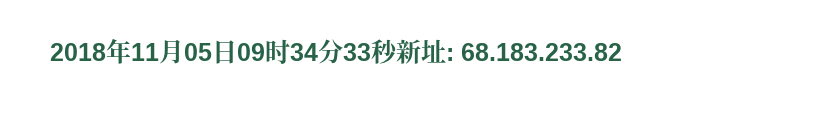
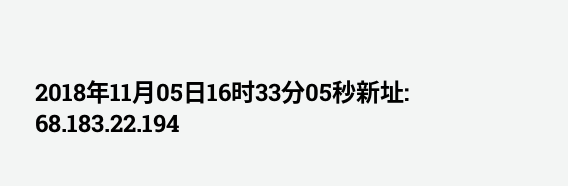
[237,39,371,64] 09时34分33 -> [207,80,332,105] 16时33分05
[461,43,622,61] 68.183.233.82 -> [35,114,180,133] 68.183.22.194

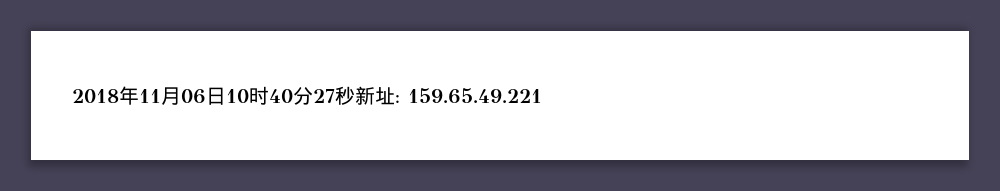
[156,80,332,105] 05日16时33分05 -> [181,86,335,105] 06日10时40分27
[35,114,180,133] 68.183.22.194 -> [408,88,542,104] 159.65.49.221

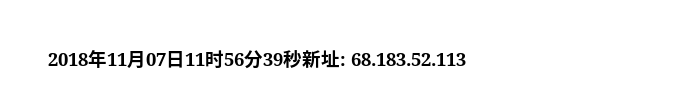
[181,86,335,105] 06日10时40分27 -> [146,50,283,69] 07日11时56分39
[408,88,542,104] 159.65.49.221 -> [351,53,466,66] 68.183.52.113

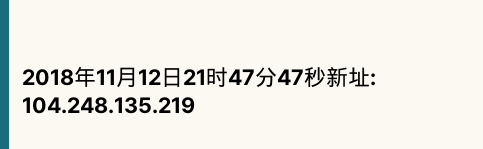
[146,50,283,69] 07日11时56分39 -> [138,67,304,87] 12日21时47分47
[351,53,466,66] 68.183.52.113 -> [22,97,195,114] 104.248.135.219

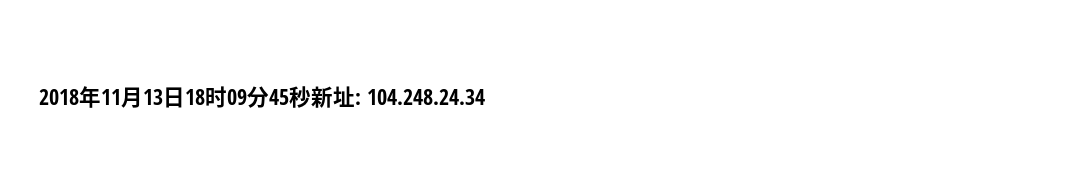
[138,67,304,87] 12日21时47分47 -> [143,86,289,108] 13日18时09分45
[22,97,195,114] 104.248.135.219 -> [366,89,485,105] 104.248.24.34

